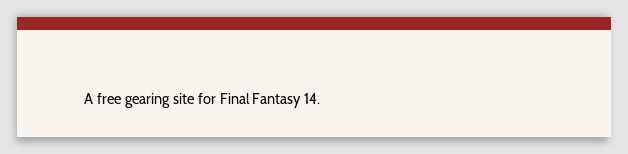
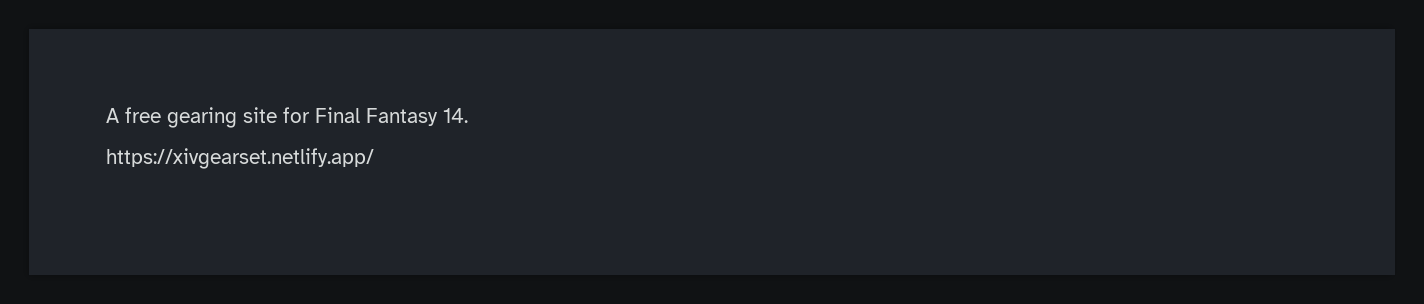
(321, 98) none -> [106,148,374,169] // https://xivgearset.netlify.app/

